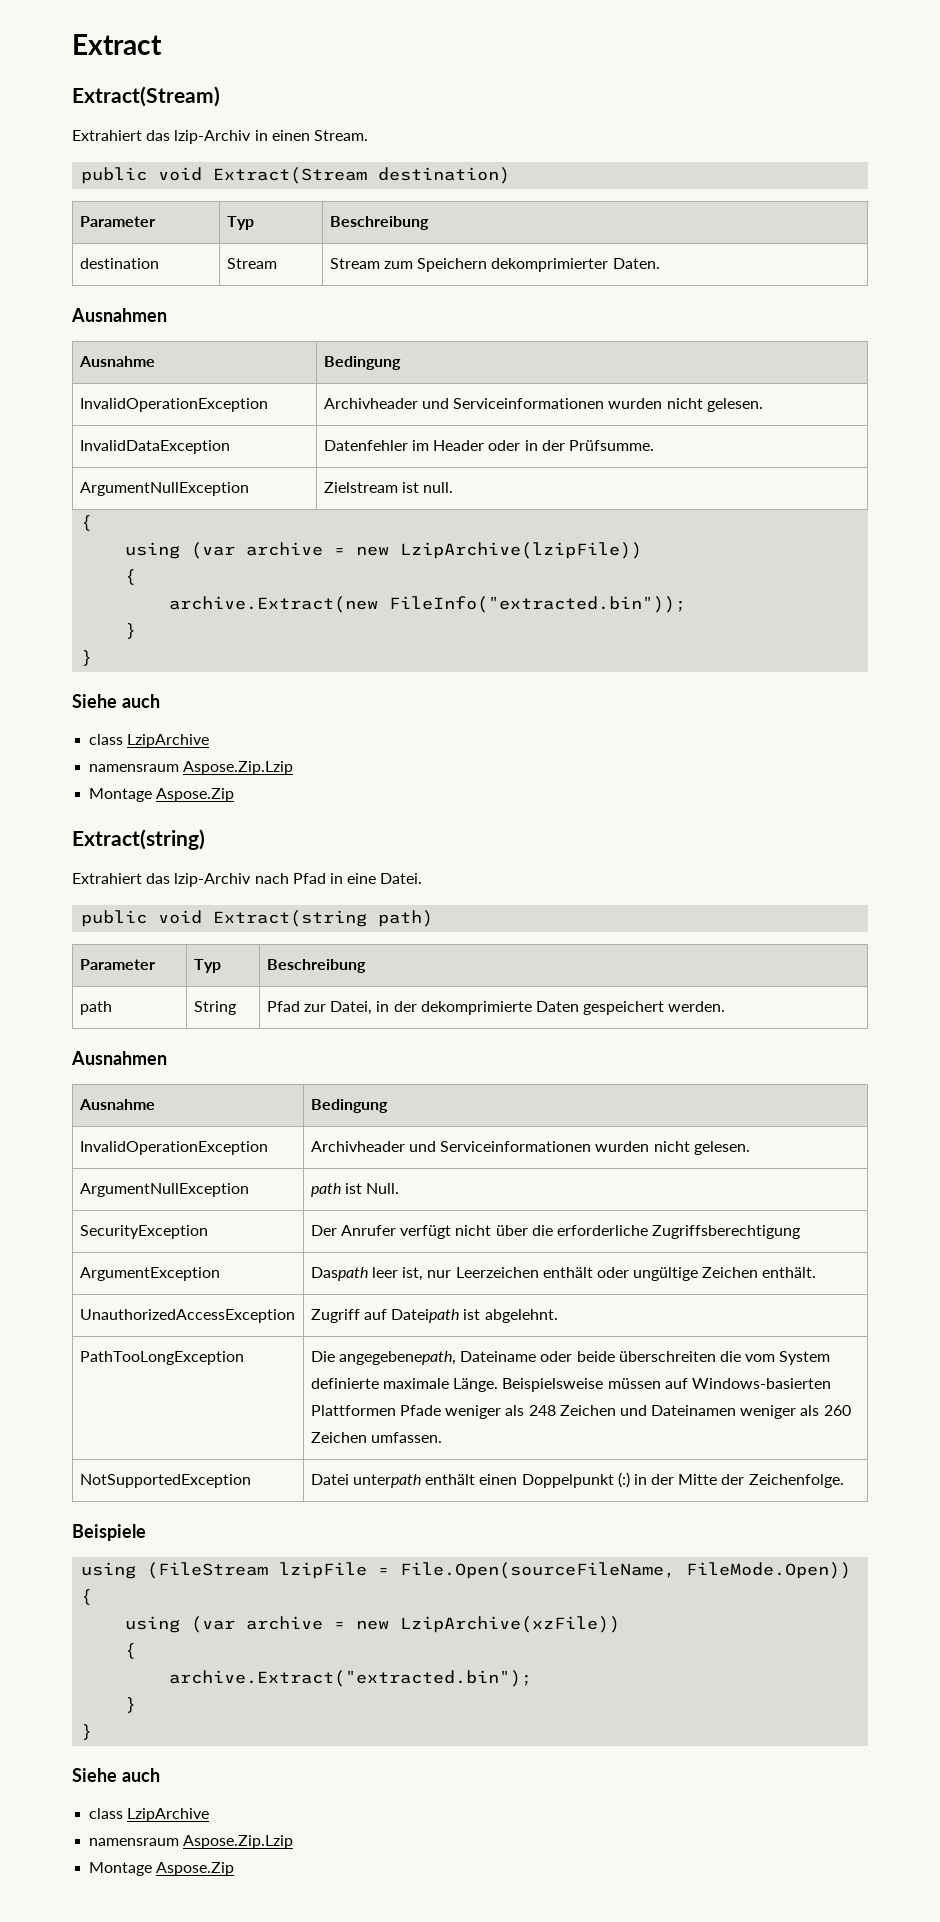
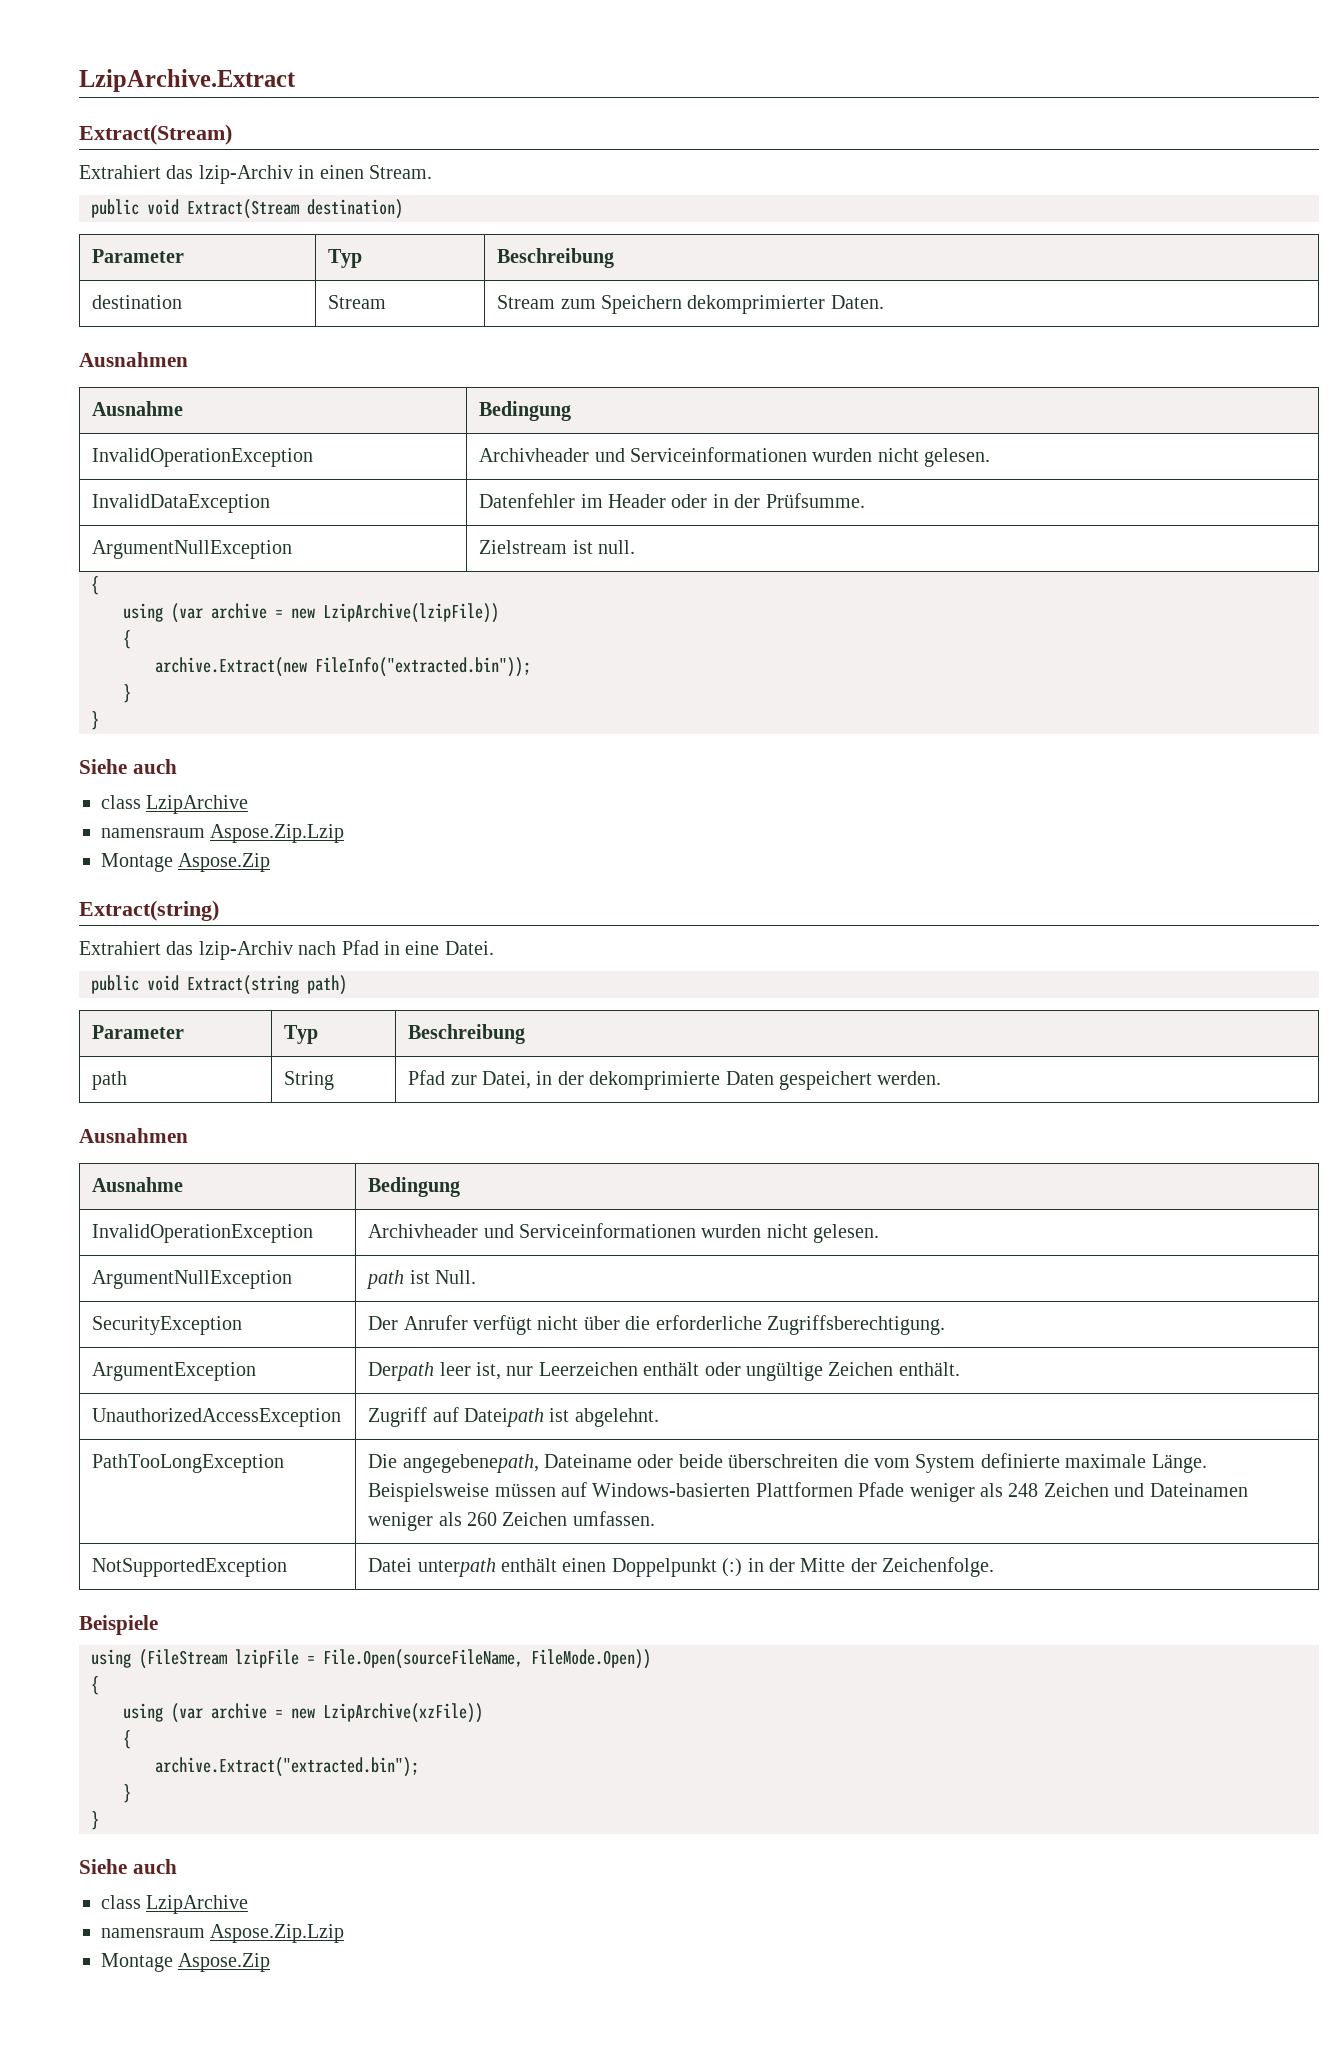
[72,34,162,55] Extract -> [79,69,296,92] LzipArchive.Extract
[652,1225,801,1239] Zugriffsberechtigung -> [766,1315,945,1335] Zugriffsberechtigung.
[310,1267,368,1281] Daspath -> [368,1362,435,1381] Derpath

